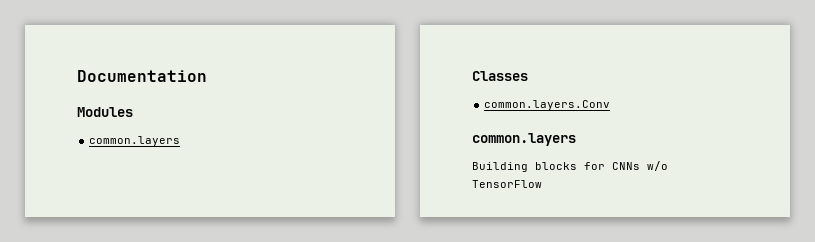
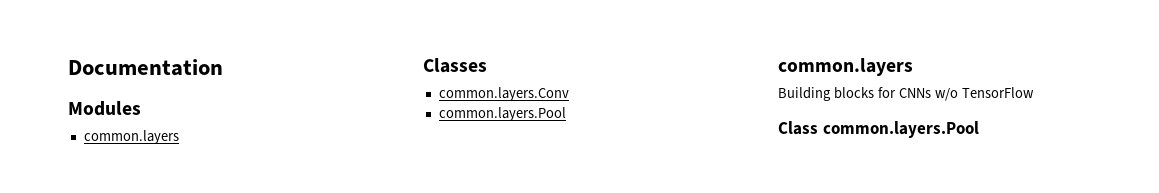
(611, 105) none -> [438,107,566,121] // common.layers.Pool
(542, 184) none -> [778,121,979,138] // Class common.layers.Pool

